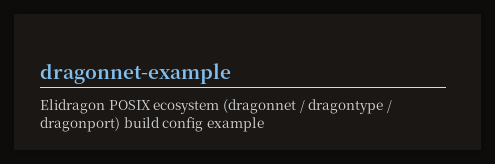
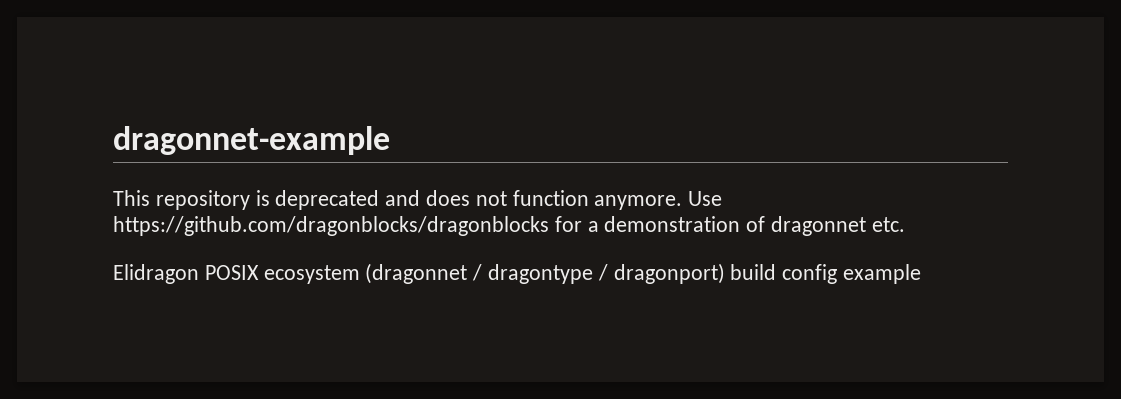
(231, 73) none -> [113,190,723,210] [113,216,905,236] // This repository is deprecated and does not function anymore. Use https://github.com/dragonblocks/dragonblocks for a demonstration of dragonnet etc.

